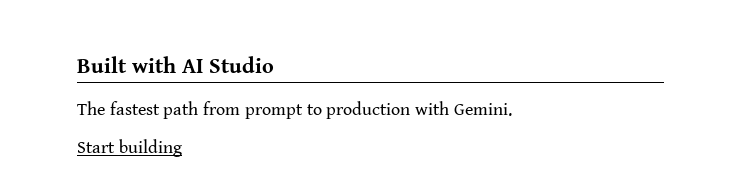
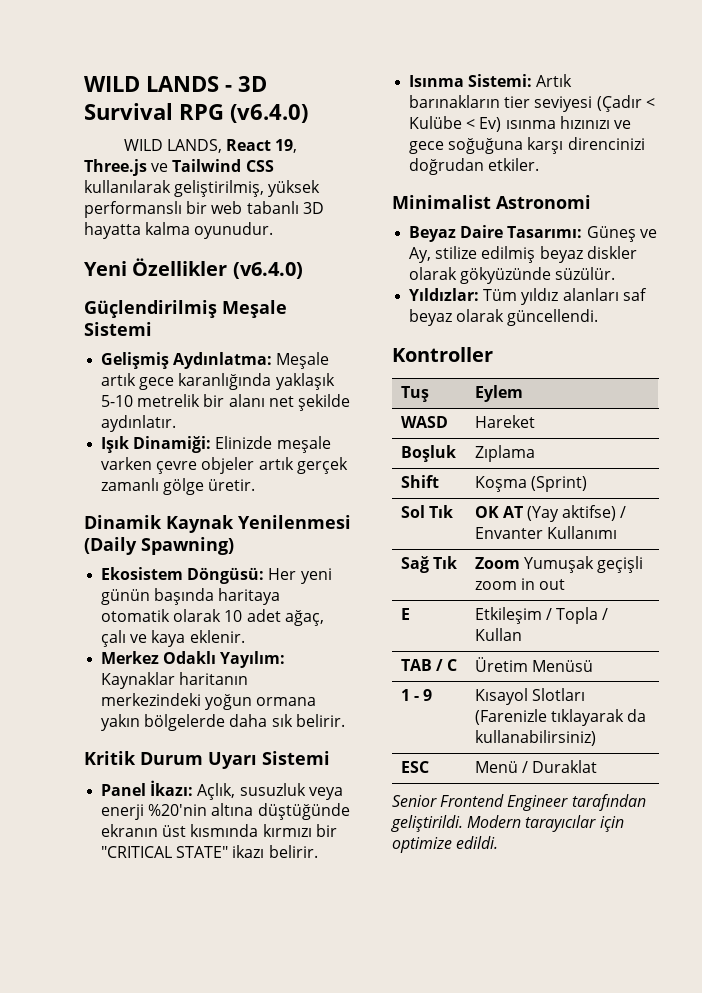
[77,56,274,73] [77,101,512,119] [77,139,182,157] Built with AI Studio // The fastest path from prompt to production with Gemini. // Start building -> [84,76,267,92] [84,103,308,123] [123,139,298,153] [84,159,274,176] [84,180,321,197] [84,201,324,218] [84,222,274,239] [84,258,303,279] [84,300,287,318] [84,322,152,336] [101,352,330,369] [101,373,335,390] [101,394,350,411] [101,415,177,432] [101,436,331,453] [101,457,348,474] [101,478,256,495] [84,515,351,533] [84,537,234,555] [101,567,332,584] [101,588,281,605] [101,609,324,626] [101,630,245,647] [101,651,286,668] [101,672,249,689] [101,693,317,710] [101,714,345,731] [84,751,330,769] [101,780,343,800] [101,803,350,820] [101,824,337,837] [101,845,318,858] [409,74,573,87] [409,95,655,112] [409,116,631,132] [409,137,645,154] [409,158,540,175] [392,195,591,209] [409,225,657,242] [409,246,637,263] [409,267,616,284] [409,288,647,305] [409,309,599,326] [392,347,493,362] [400,386,429,402] [474,385,523,402] [400,416,448,428] [474,415,535,428] [400,445,456,462] [474,445,535,462] [400,475,439,488] [474,476,587,492] [400,505,453,518] [474,505,627,522] [474,526,617,539] [400,556,457,573] [474,556,644,573] [474,578,566,590] [400,608,410,620] [474,607,609,624] [474,628,522,641] [400,659,458,671] [474,657,593,672] [400,689,433,701] [474,688,585,705] [474,709,647,726] [474,730,596,746] [400,761,429,773] [474,760,598,773] [392,794,646,811] [391,815,624,832] [392,836,499,853] WILD LANDS - 3D Survival RPG (v6.4.0) // WILD LANDS, React 19, Three.js ve Tailwind CSS kullanılarak geliştirilmiş, yüksek performanslı bir web tabanlı 3D hayatta kalma oyunudur. // Yeni Özellikler (v6.4.0) // Güçlendirilmiş Meşale Sistemi // Gelişmiş Aydınlatma: Meşale artık gece karanlığında yaklaşık 5-10 metrelik bir alanı net şekilde aydınlatır. // Işık Dinamiği: Elinizde meşale varken çevre objeler artık gerçek zamanlı gölge üretir. // Dinamik Kaynak Yenilenmesi (Daily Spawning) // Ekosistem Döngüsü: Her yeni günün başında haritaya otomatik olarak 10 adet ağaç, çalı ve kaya eklenir. // Merkez Odaklı Yayılım: Kaynaklar haritanın merkezindeki yoğun ormana yakın bölgelerde daha sık belirir. // Kritik Durum Uyarı Sistemi // Panel İkazı: Açlık, susuzluk veya enerji %20'nin altına düştüğünde ekranın üst kısmında kırmızı bir "CRITICAL STATE" ikazı belirir. // Isınma Sistemi: Artık barınakların tier seviyesi (Çadır < Kulübe < Ev) ısınma hızınızı ve gece soğuğuna karşı direncinizi doğrudan etkiler. // Minimalist Astronomi // Beyaz Daire Tasarımı: Güneş ve Ay, stilize edilmiş beyaz diskler olarak gökyüzünde süzülür. // Yıldızlar: Tüm yıldız alanları saf beyaz olarak güncellendi. // Kontroller // Tuş | Eylem // WASD | Hareket // Boşluk | Zıplama // Shift | Koşma (Sprint) // Sol Tık | OK AT (Yay aktifse) / Envanter Kullanımı // Sağ Tık | Zoom Yumuşak geçişli zoom in out // E | Etkileşim / Topla / Kullan // TAB / C | Üretim Menüsü // 1 - 9 | Kısayol Slotları (Farenizle tıklayarak da kullanabilirsiniz) // ESC | Menü / Duraklat // Senior Frontend Engineer tarafından geliştirildi. Modern tarayıcılar için optimize edildi.

